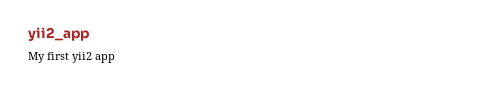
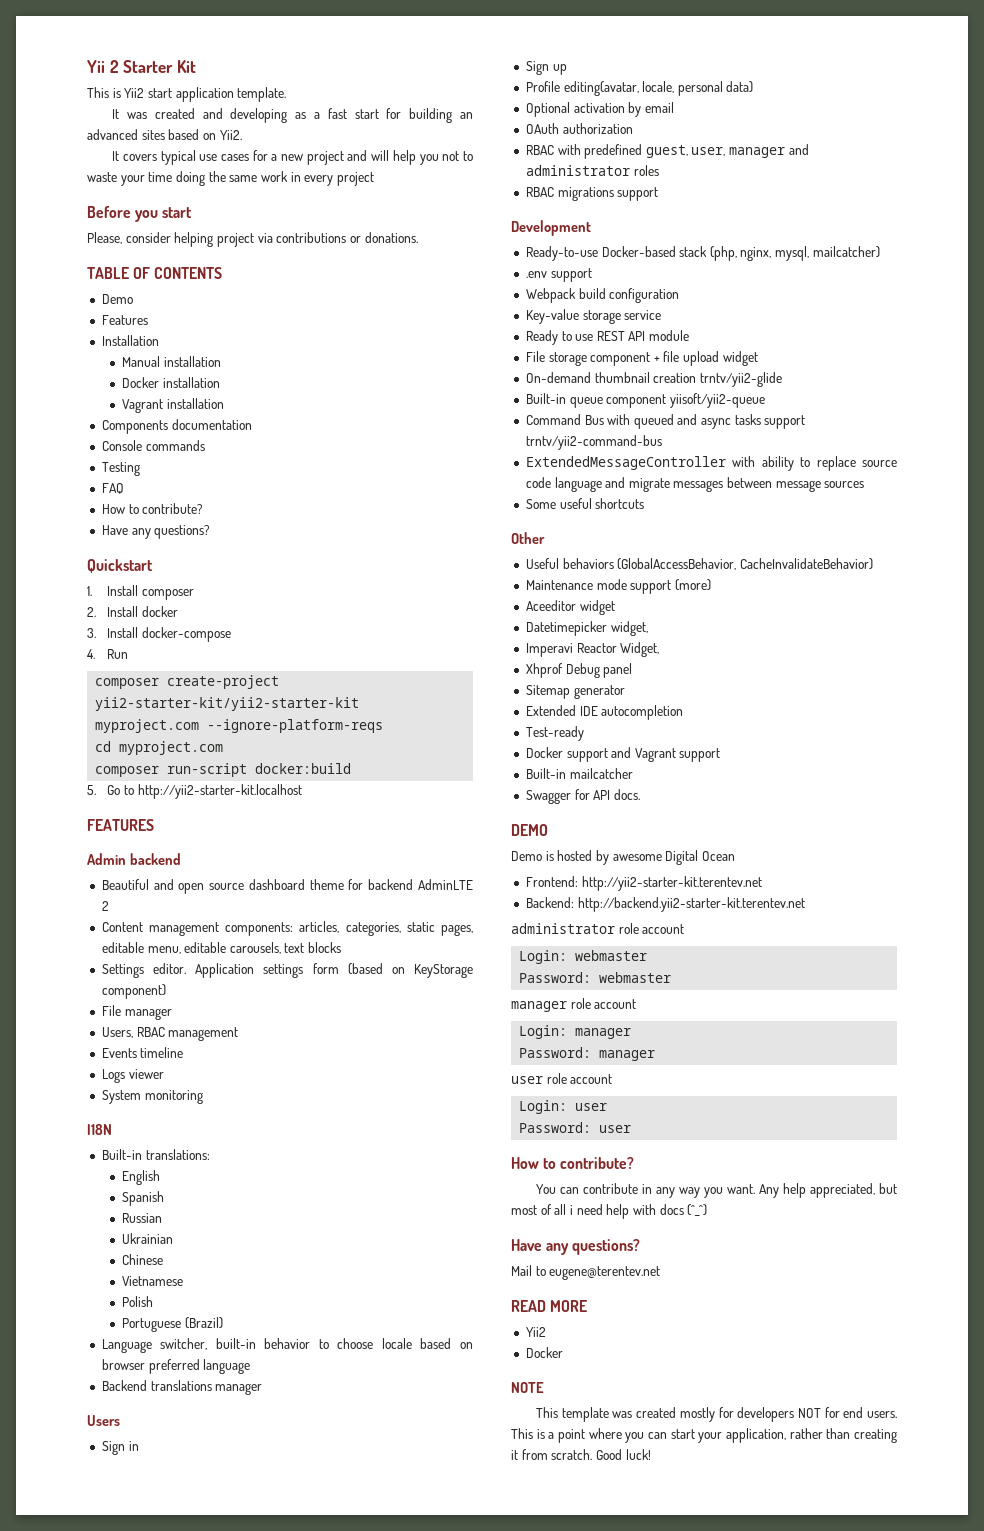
[28,27,89,41] [28,52,115,63] yii2_app // My first yii2 app -> [87,60,196,73] [87,87,287,102] [112,108,473,123] [87,129,242,140] [112,150,474,165] [87,171,374,186] [87,206,193,222] [87,232,418,247] [87,267,223,279] [101,294,133,304] [101,315,148,325] [101,335,159,346] [122,356,221,367] [122,377,220,388] [122,398,224,413] [101,419,252,434] [101,440,205,451] [101,462,140,476] [101,483,124,494] [101,503,204,514] [101,525,211,539] [87,559,153,573] [87,585,194,600] [87,606,178,617] [87,627,231,642] [87,649,129,659] [95,675,280,689] [95,697,360,711] [95,719,384,733] [95,741,224,755] [95,763,352,777] [87,784,302,799] [87,819,154,831] [87,853,181,865] [101,879,474,894] [101,901,109,911] [101,921,473,936] [101,942,342,954] [101,963,473,978] [101,984,166,999] [101,1005,172,1020] [101,1027,239,1041] [101,1047,184,1058] [101,1069,164,1083] [101,1090,203,1104] [87,1124,112,1135] [101,1149,210,1160] [122,1170,161,1185] [122,1191,165,1206] [122,1213,163,1223] [122,1233,174,1244] [122,1254,164,1265] [122,1276,184,1286] [122,1296,154,1307] [122,1317,223,1332] [101,1338,473,1353] [101,1359,251,1374] [101,1380,263,1395] [87,1415,120,1426] [101,1441,139,1455] [525,61,567,75] [525,81,754,96] [525,102,674,117] [525,123,633,134] [525,144,809,159] [525,165,659,176] [525,187,659,201] [511,220,591,236] [525,246,880,261] [525,268,592,282] [525,288,680,303] [525,309,662,324] [525,330,690,345] [525,351,758,366] [525,372,782,387] [525,393,765,408] [525,414,806,429] [525,435,662,450] [525,456,897,471] [525,477,865,492] [525,498,645,509] [511,532,545,544] [525,558,873,570] [525,579,711,594] [525,600,615,615] [525,621,648,636] [525,642,660,657] [525,663,633,678] [525,685,625,699] [525,705,684,720] [525,726,584,741] [525,747,721,762] [525,768,633,779] [525,789,640,804] [511,824,548,836] [511,850,735,865] [525,876,763,891] [525,897,806,912] [511,923,685,934] [519,950,648,964] [519,972,672,983] [511,998,637,1012] [519,1025,632,1039] [519,1047,656,1061] [511,1073,613,1084] [519,1100,608,1114] [519,1122,632,1133] [511,1157,635,1169] [536,1183,898,1198] [511,1204,708,1219] [511,1239,641,1255] [511,1265,661,1280] [511,1300,588,1312] [525,1327,546,1337] [525,1347,563,1358] [511,1382,544,1393] [536,1407,897,1422] [511,1428,897,1443] [511,1449,651,1460] Yii 2 Starter Kit // This is Yii2 start application template. // It was created and developing as a fast start for building an advanced sites based on Yii2. // It covers typical use cases for a new project and will help you not to waste your time doing the same work in every project // Before you start // Please, consider helping project via contributions or donations. // TABLE OF CONTENTS // Demo // Features // Installation // Manual installation // Docker installation // Vagrant installation // Components documentation // Console commands // Testing // FAQ // How to contribute? // Have any questions? // Quickstart // 1. Install composer // 2. Install docker // 3. Install docker-compose // 4. Run // composer create-project yii2-starter-kit/yii2-starter-kit myproject.com --ignore-platform-reqs // cd myproject.com // composer run-script docker:build // 5. Go to http://yii2-starter-kit.localhost // FEATURES // Admin backend // Beautiful and open source dashboard theme for backend AdminLTE 2 // Content management components: articles, categories, static pages, editable menu, editable carousels, text blocks // Settings editor. Application settings form (based on KeyStorage component) // File manager // Users, RBAC management // Events timeline // Logs viewer // System monitoring // I18N // Built-in translations: // English // Spanish // Russian // Ukrainian // Chinese // Vietnamese // Polish // Portuguese (Brazil) // Language switcher, built-in behavior to choose locale based on browser preferred language // Backend translations manager // Users // Sign in // Sign up // Profile editing(avatar, locale, personal data) // Optional activation by email // OAuth authorization // RBAC with predefined guest, user, manager and administrator roles // RBAC migrations support // Development // Ready-to-use Docker-based stack (php, nginx, mysql, mailcatcher) // .env support // Webpack build configuration // Key-value storage service // Ready to use REST API module // File storage component + file upload widget // On-demand thumbnail creation trntv/yii2-glide // Built-in queue component yiisoft/yii2-queue // Command Bus with queued and async tasks support trntv/yii2-command-bus // ExtendedMessageController with ability to replace source code language and migrate messages between message sources // Some useful shortcuts // Other // Useful behaviors (GlobalAccessBehavior, CacheInvalidateBehavior) // Maintenance mode support (more) // Aceeditor widget // Datetimepicker widget, // Imperavi Reactor Widget, // Xhprof Debug panel // Sitemap generator // Extended IDE autocompletion // Test-ready // Docker support and Vagrant support // Built-in mailcatcher // Swagger for API docs. // DEMO // Demo is hosted by awesome Digital Ocean // Frontend: http://yii2-starter-kit.terentev.net // Backend: http://backend.yii2-starter-kit.terentev.net // administrator role account // Login: webmaster // Password: webmaster // manager role account // Login: manager // Password: manager // user role account // Login: user // Password: user // How to contribute? // You can contribute in any way you want. Any help appreciated, but most of all i need help with docs (^_^) // Have any questions? // Mail to eugene@terentev.net // READ MORE // Yii2 // Docker // NOTE // This template was created mostly for developers NOT for end users. This is a point where you can start your application, rather than creating it from scratch. Good luck!

